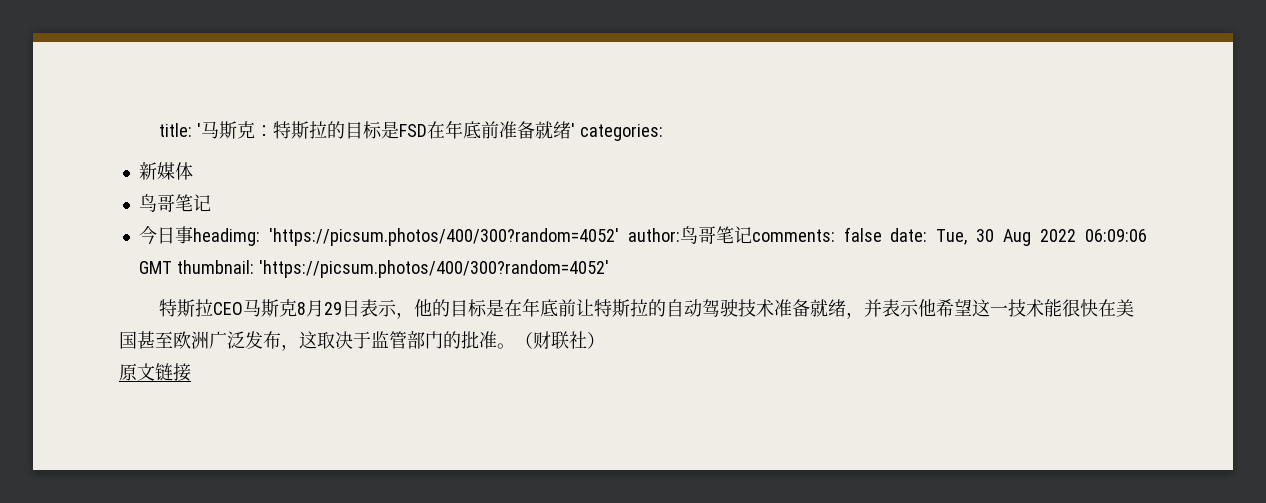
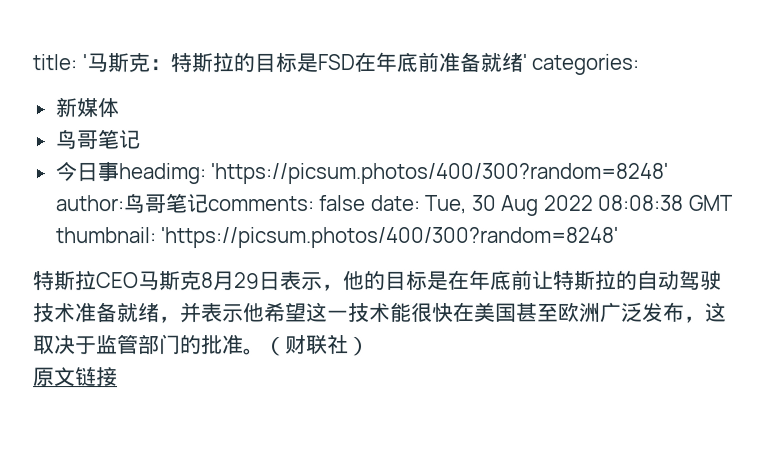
[268,228,619,246] 'https://picsum.photos/400/300?random=4052' -> [210,162,669,185] 'https://picsum.photos/400/300?random=8248'
[1085,229,1148,242] 06:09:06 -> [597,194,684,211] 08:08:38
[258,260,609,278] 'https://picsum.photos/400/300?random=4052' -> [160,226,620,249] 'https://picsum.photos/400/300?random=8248'

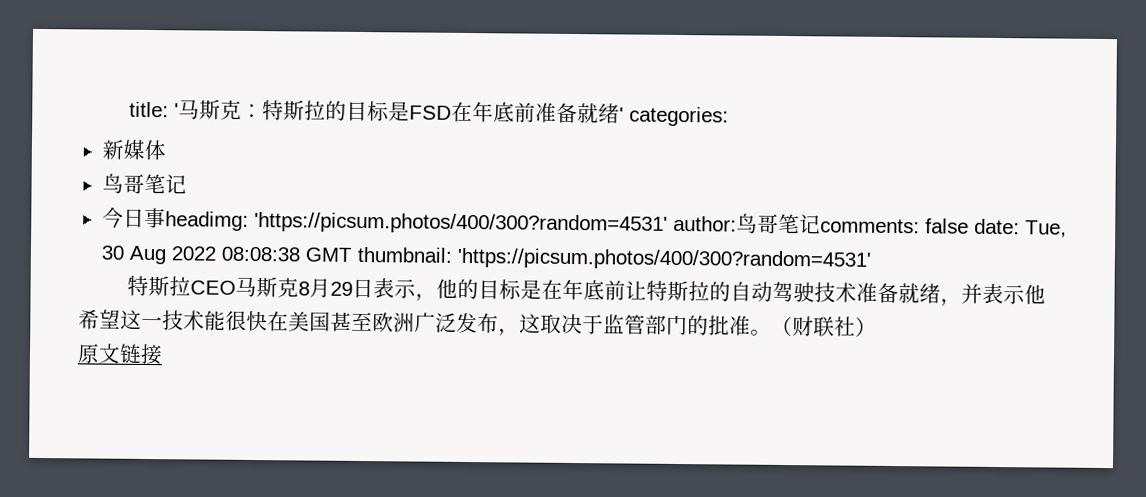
[210,162,669,185] 'https://picsum.photos/400/300?random=8248' -> [253,211,668,235] 'https://picsum.photos/400/300?random=4531'
[160,226,620,249] 'https://picsum.photos/400/300?random=8248' -> [456,247,871,271] 'https://picsum.photos/400/300?random=4531'

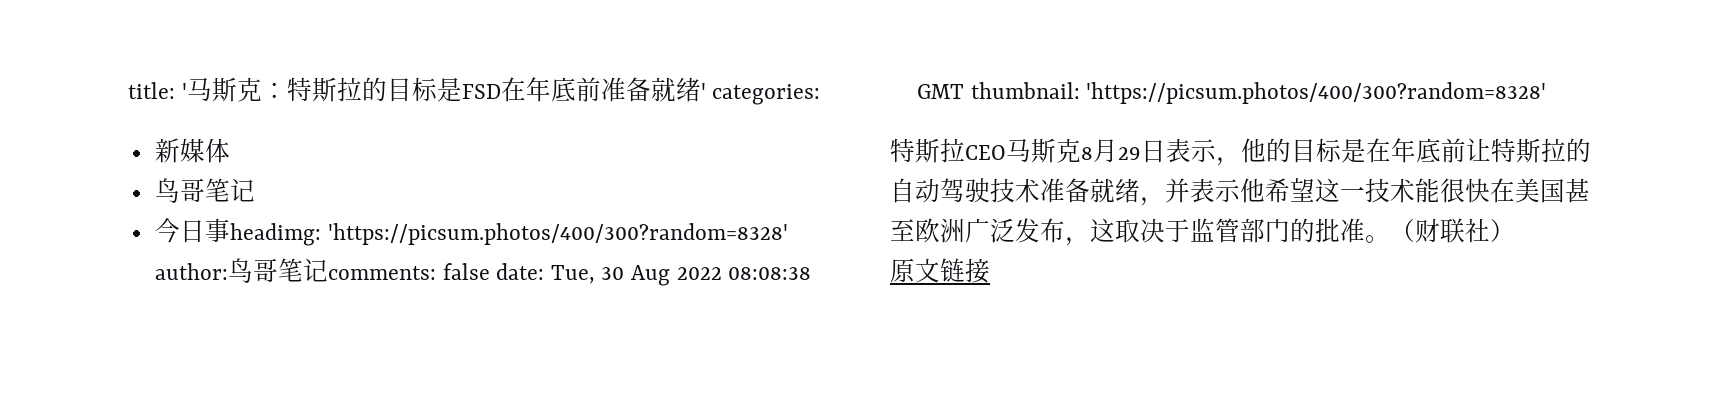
[253,211,668,235] 'https://picsum.photos/400/300?random=4531' -> [327,223,788,245] 'https://picsum.photos/400/300?random=8328'
[456,247,871,271] 'https://picsum.photos/400/300?random=4531' -> [1086,82,1547,104] 'https://picsum.photos/400/300?random=8328'

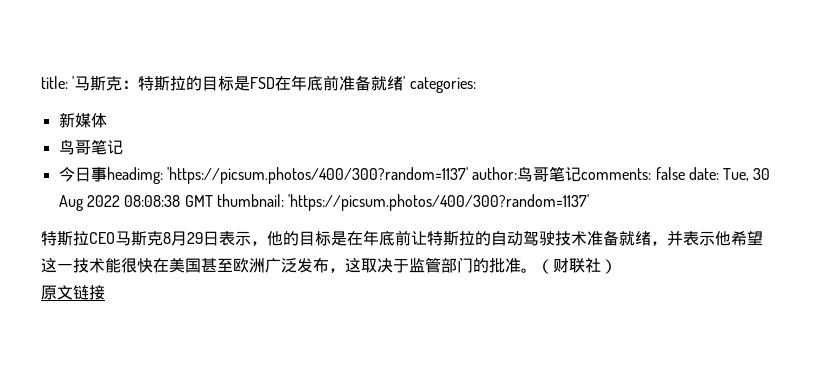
[327,223,788,245] 'https://picsum.photos/400/300?random=8328' -> [166,167,468,184] 'https://picsum.photos/400/300?random=1137'
[1086,82,1547,104] 'https://picsum.photos/400/300?random=8328' -> [288,194,590,211] 'https://picsum.photos/400/300?random=1137'

